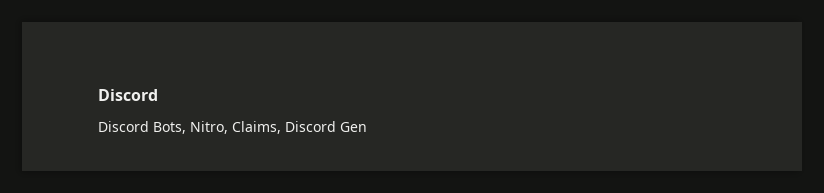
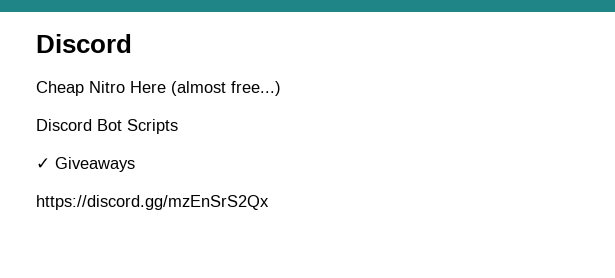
[98,121,367,134] Discord Bots, Nitro, Claims, Discord Gen -> [36,81,281,96] [36,119,178,134] [36,157,135,172] [36,195,269,210] Cheap Nitro Here (almost free...) // Discord Bot Scripts // ✓ Giveaways // https://discord.gg/mzEnSrS2Qx

